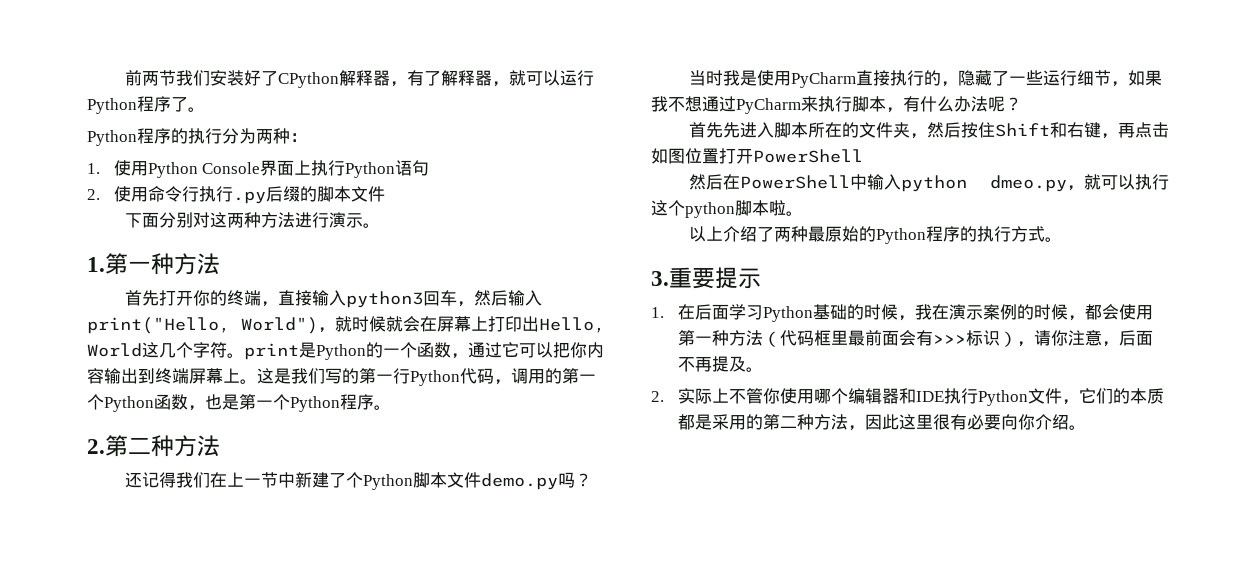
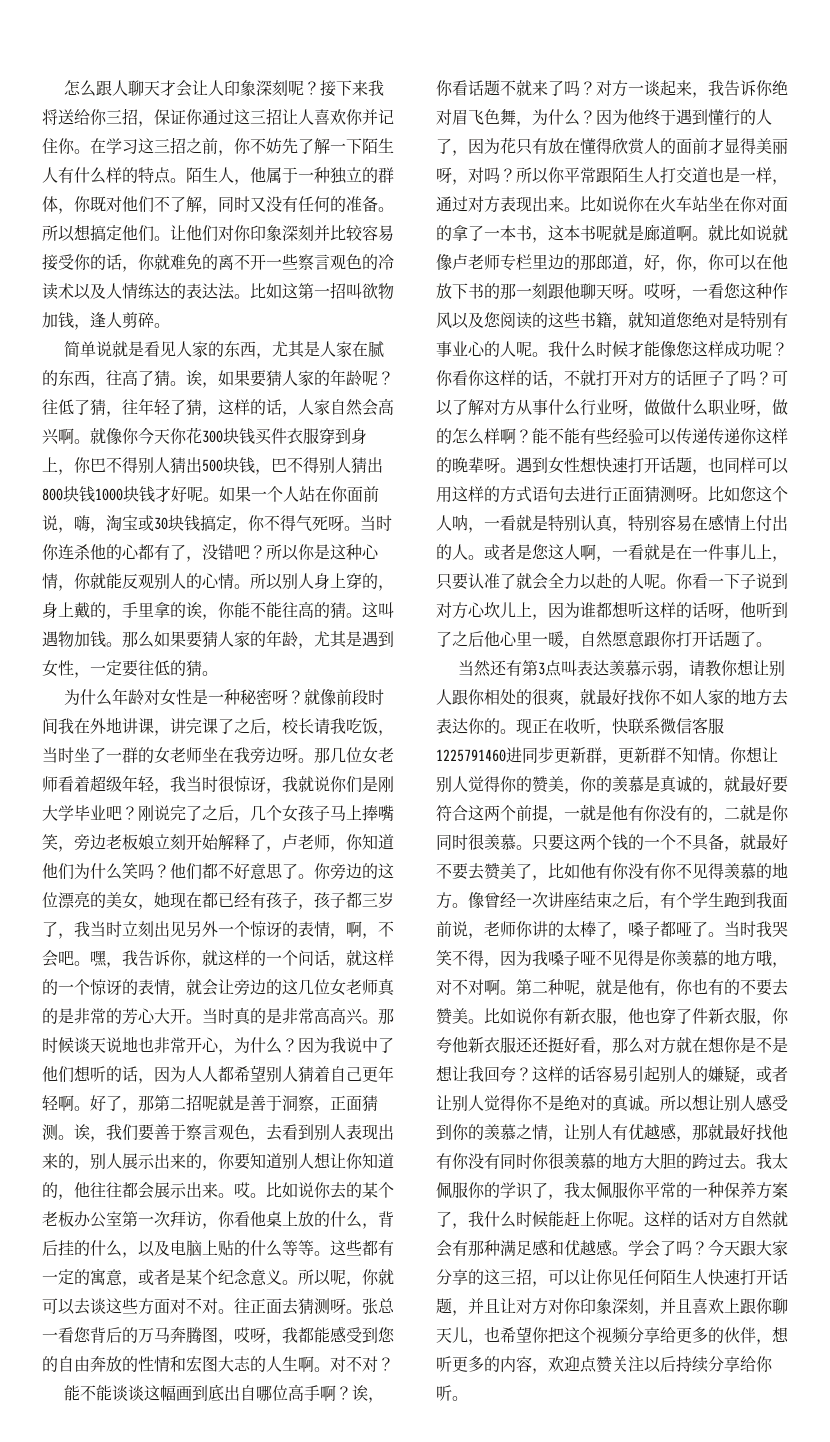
[124,70,594,88] [87,96,205,114] [87,128,307,146] [87,160,430,178] [87,186,385,204] [124,212,380,228] [87,253,220,275] [124,290,542,308] [87,316,605,334] [87,342,604,360] [87,368,596,386] [87,394,391,412] [87,435,220,457] [124,472,592,490] [688,70,1162,88] [651,96,1022,114] [688,122,1169,139] [651,148,863,164] [688,174,1169,192] [651,200,803,218] [688,226,1062,244] [651,267,761,289] [651,304,1153,322] [677,330,1153,347] [677,356,763,372] [651,388,1164,406] [677,414,1069,431] 前两节我们安装好了CPython解释器，有了解释器，就可以运行Python程序了。 // Python程序的执行分为两种： // 1.使用Python Console界面上执行Python语句 // 2.使用命令行执行.py后缀的脚本文件 // 下面分别对这两种方法进行演示。 // 1.第一种方法 // 首先打开你的终端，直接输入python3回车，然后输入print("Hello, World")，就时候就会在屏幕上打印出Hello, World这几个字符。print是Python的一个函数，通过它可以把你内容输出到终端屏幕上。这是我们写的第一行Python代码，调用的第一个Python函数，也是第一个Python程序。 // 2.第二种方法 // 还记得我们在上一节中新建了个Python脚本文件demo.py吗？ // 当时我是使用PyCharm直接执行的，隐藏了一些运行细节，如果我不想通过PyCharm来执行脚本，有什么办法呢？ // 首先先进入脚本所在的文件夹，然后按住Shift和右键，再点击如图位置打开PowerShell // 然后在PowerShell中输入python dmeo.py，就可以执行这个python脚本啦。 // 以上介绍了两种最原始的Python程序的执行方式。 // 3.重要提示 // 1.在后面学习Python基础的时候，我在演示案例的时候，都会使用第一种方法（代码框里最前面会有>>>标识），请你注意，后面不再提及。 // 2.实际上不管你使用哪个编辑器和IDE执行Python文件，它们的本质都是采用的第二种方法，因此这里很有必要向你介绍 -> [63,80,384,97] [42,108,394,127] [42,137,394,156] [42,167,394,185] [42,196,394,214] [42,224,394,242] [42,254,394,272] [42,282,394,300] [42,312,170,330] [63,341,384,359] [42,369,394,388] [42,398,394,417] [42,427,367,445] [42,457,383,475] [42,486,379,503] [42,515,392,533] [42,544,379,562] [42,573,394,591] [42,601,394,620] [42,630,394,649] [42,660,218,678] [63,688,384,706] [42,717,394,736] [42,747,394,764] [42,775,394,794] [42,805,394,823] [42,834,394,852] [42,863,394,880] [42,891,394,910] [42,921,394,939] [42,950,394,968] [42,978,395,997] [42,1007,394,1025] [42,1036,394,1055] [42,1065,394,1084] [42,1094,378,1113] [42,1124,394,1142] [42,1152,394,1171] [42,1182,394,1200] [42,1211,394,1229] [42,1240,394,1258] [42,1268,394,1287] [42,1298,395,1315] [42,1326,395,1345] [42,1356,394,1373] [63,1384,384,1403] [436,80,788,98] [436,109,772,127] [436,137,788,156] [436,166,788,185] [436,196,788,213] [436,224,788,243] [436,254,788,272] [436,283,788,301] [436,312,788,330] [436,341,788,358] [436,370,788,388] [436,399,788,417] [436,428,788,445] [436,456,789,475] [436,486,788,503] [436,514,788,533] [436,544,788,562] [436,573,788,590] [436,601,788,620] [436,631,772,649] [457,659,785,678] [436,688,788,707] [436,717,724,736] [436,746,778,765] [436,775,788,794] [436,804,789,823] [436,834,788,852] [436,862,788,881] [436,892,788,910] [436,921,788,939] [436,949,788,968] [436,978,788,997] [436,1007,789,1026] [436,1036,788,1055] [436,1065,788,1084] [436,1094,788,1112] [436,1123,788,1142] [436,1152,788,1170] [436,1182,788,1200] [436,1211,788,1229] [436,1239,788,1257] [436,1268,788,1287] [436,1298,788,1316] [436,1326,789,1345] [436,1355,773,1374] [436,1385,452,1401] 怎么跟人聊天才会让人印象深刻呢？接下来我将送给你三招，保证你通过这三招让人喜欢你并记住你。在学习这三招之前，你不妨先了解一下陌生人有什么样的特点。陌生人，他属于一种独立的群体，你既对他们不了解，同时又没有任何的准备。所以想搞定他们。让他们对你印象深刻并比较容易接受你的话，你就难免的离不开一些察言观色的冷读术以及人情练达的表达法。比如这第一招叫欲物加钱，逢人剪碎。 // 简单说就是看见人家的东西，尤其是人家在腻的东西，往高了猜。诶，如果要猜人家的年龄呢？往低了猜，往年轻了猜，这样的话，人家自然会高兴啊。就像你今天你花300块钱买件衣服穿到身上，你巴不得别人猜出500块钱，巴不得别人猜出800块钱1000块钱才好呢。如果一个人站在你面前说，嗨，淘宝或30块钱搞定，你不得气死呀。当时你连杀他的心都有了，没错吧？所以你是这种心情，你就能反观别人的心情。所以别人身上穿的，身上戴的，手里拿的诶，你能不能往高的猜。这叫遇物加钱。那么如果要猜人家的年龄，尤其是遇到女性，一定要往低的猜。 // 为什么年龄对女性是一种秘密呀？就像前段时间我在外地讲课，讲完课了之后，校长请我吃饭，当时坐了一群的女老师坐在我旁边呀。那几位女老师看着超级年轻，我当时很惊讶，我就说你们是刚大学毕业吧？刚说完了之后，几个女孩子马上捧嘴笑，旁边老板娘立刻开始解释了，卢老师，你知道他们为什么笑吗？他们都不好意思了。你旁边的这位漂亮的美女，她现在都已经有孩子，孩子都三岁了，我当时立刻出见另外一个惊讶的表情，啊，不会吧。嘿，我告诉你，就这样的一个问话，就这样的一个惊讶的表情，就会让旁边的这几位女老师真的是非常的芳心大开。当时真的是非常高高兴。那时候谈天说地也非常开心，为什么？因为我说中了他们想听的话，因为人人都希望别人猜着自己更年轻啊。好了，那第二招呢就是善于洞察，正面猜测。诶，我们要善于察言观色，去看到别人表现出来的，别人展示出来的，你要知道别人想让你知道的，他往往都会展示出来。哎。比如说你去的某个老板办公室第一次拜访，你看他桌上放的什么，背后挂的什么，以及电脑上贴的什么等等。这些都有一定的寓意，或者是某个纪念意义。所以呢，你就可以去谈这些方面对不对。往正面去猜测呀。张总一看您背后的万马奔腾图，哎呀，我都能感受到您的自由奔放的性情和宏图大志的人生啊。对不对？ // 能不能谈谈这幅画到底出自哪位高手啊？诶，你看话题不就来了吗？对方一谈起来，我告诉你绝对眉飞色舞，为什么？因为他终于遇到懂行的人了，因为花只有放在懂得欣赏人的面前才显得美丽呀，对吗？所以你平常跟陌生人打交道也是一样，通过对方表现出来。比如说你在火车站坐在你对面的拿了一本书，这本书呢就是廊道啊。就比如说就像卢老师专栏里边的那郎道，好，你，你可以在他放下书的那一刻跟他聊天呀。哎呀，一看您这种作风以及您阅读的这些书籍，就知道您绝对是特别有事业心的人呢。我什么时候才能像您这样成功呢？你看你这样的话，不就打开对方的话匣子了吗？可以了解对方从事什么行业呀，做做什么职业呀，做的怎么样啊？能不能有些经验可以传递传递你这样的晚辈呀。遇到女性想快速打开话题，也同样可以用这样的方式语句去进行正面猜测呀。比如您这个人呐，一看就是特别认真，特别容易在感情上付出的人。或者是您这人啊，一看就是在一件事儿上，只要认准了就会全力以赴的人呢。你看一下子说到对方心坎儿上，因为谁都想听这样的话呀，他听到了之后他心里一暖，自然愿意跟你打开话题了。 // 当然还有第3点叫表达羡慕示弱，请教你想让别人跟你相处的很爽，就最好找你不如人家的地方去表达你的。现正在收听，快联系微信客服1225791460进同步更新群，更新群不知情。你想让别人觉得你的赞美，你的羡慕是真诚的，就最好要符合这两个前提，一就是他有你没有的，二就是你同时很羡慕。只要这两个钱的一个不具备，就最好不要去赞美了，比如他有你没有你不见得羡慕的地方。像曾经一次讲座结束之后，有个学生跑到我面前说，老师你讲的太棒了，嗓子都哑了。当时我哭笑不得，因为我嗓子哑不见得是你羡慕的地方哦，对不对啊。第二种呢，就是他有，你也有的不要去赞美。比如说你有新衣服，他也穿了件新衣服，你夸他新衣服还还挺好看，那么对方就在想你是不是想让我回夸？这样的话容易引起别人的嫌疑，或者让别人觉得你不是绝对的真诚。所以想让别人感受到你的羡慕之情，让别人有优越感，那就最好找他有你没有同时你很羡慕的地方大胆的跨过去。我太佩服你的学识了，我太佩服你平常的一种保养方案了，我什么时候能赶上你呢。这样的话对方自然就会有那种满足感和优越感。学会了吗？今天跟大家分享的这三招，可以让你见任何陌生人快速打开话题，并且让对方对你印象深刻，并且喜欢上跟你聊天儿，也希望你把这个视频分享给更多的伙伴，想听更多的内容，欢迎点赞关注以后持续分享给你听

